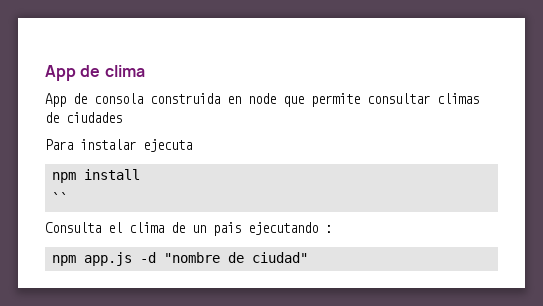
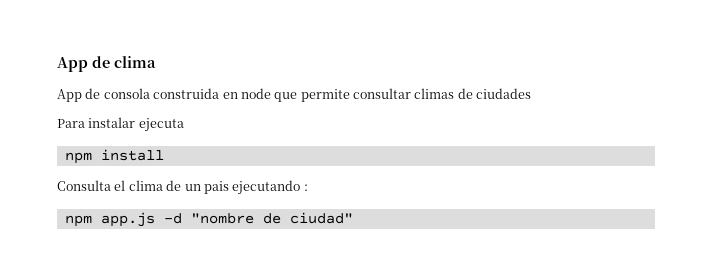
[51,192,68,204] // `` -> (164, 155) none

